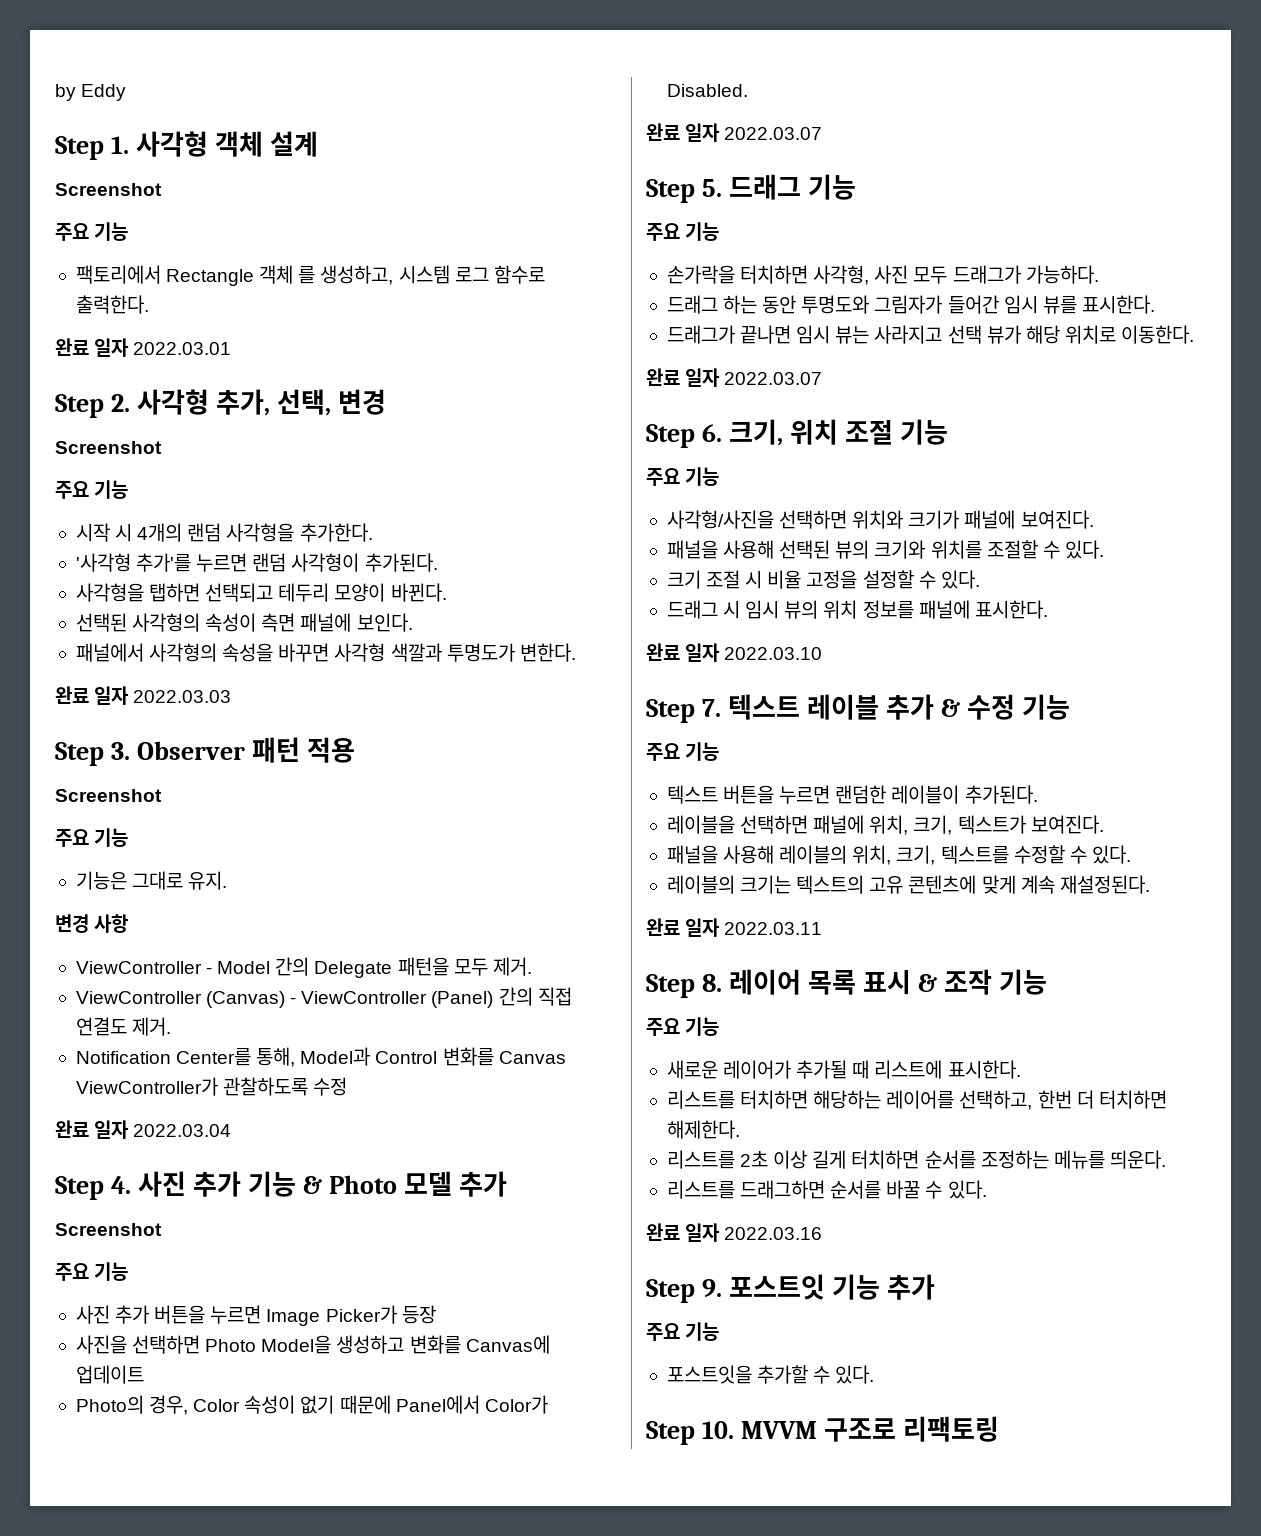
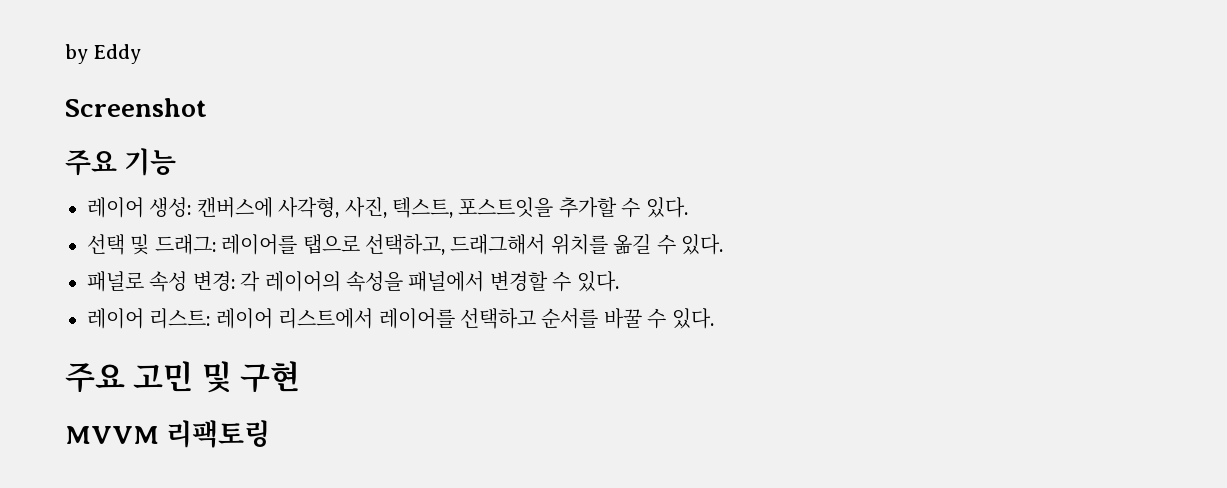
[55,131,319,160] [55,183,162,196] [55,222,129,241] [75,265,545,286] [75,295,149,314] [55,338,232,357] [55,389,387,418] [55,441,162,454] [55,480,129,499] [75,523,373,542] [75,553,438,572] [75,583,447,602] [75,613,413,632] [75,643,576,662] [55,686,232,705] [55,737,356,766] [55,789,162,802] [55,828,129,847] [75,871,228,890] [55,914,129,933] [75,957,532,978] [75,987,572,1008] [75,1017,172,1036] [75,1047,566,1067] [75,1077,348,1096] [55,1120,232,1139] [55,1171,508,1200] [55,1223,162,1236] [55,1262,129,1281] [75,1305,436,1326] [75,1335,550,1354] [75,1365,144,1384] [75,1395,548,1415] [666,84,748,97] [646,123,823,142] [646,174,857,203] [646,222,720,241] [666,265,1099,285] [666,295,1155,314] [666,325,1195,344] [646,368,823,387] [646,419,949,448] [646,467,720,486] [666,510,1094,529] [666,540,1104,559] [666,570,980,589] [666,600,1048,619] [646,643,823,662] [646,694,1071,723] [646,742,720,761] [666,785,1038,804] [666,815,1104,835] [666,845,1131,865] [666,875,1150,894] [646,918,823,937] [646,969,1048,998] [646,1017,720,1036] [666,1060,1021,1079] [666,1090,1167,1110] [666,1120,740,1139] [666,1150,1166,1169] [666,1180,987,1199] [646,1223,823,1242] [646,1274,936,1303] [646,1322,720,1341] [666,1365,875,1384] [646,1418,897,1445] Step 1. 사각형 객체 설계 // Screenshot // 주요 기능 // 팩토리에서 Rectangle 객체 를 생성하고, 시스템 로그 함수로 출력한다. // 완료 일자 2022.03.01 // Step 2. 사각형 추가, 선택, 변경 // Screenshot // 주요 기능 // 시작 시 4개의 랜덤 사각형을 추가한다. // '사각형 추가'를 누르면 랜덤 사각형이 추가된다. // 사각형을 탭하면 선택되고 테두리 모양이 바뀐다. // 선택된 사각형의 속성이 측면 패널에 보인다. // 패널에서 사각형의 속성을 바꾸면 사각형 색깔과 투명도가 변한다. // 완료 일자 2022.03.03 // Step 3. Observer 패턴 적용 // Screenshot // 주요 기능 // 기능은 그대로 유지. // 변경 사항 // ViewController - Model 간의 Delegate 패턴을 모두 제거. // ViewController (Canvas) - ViewController (Panel) 간의 직접 연결도 제거. // Notification Center를 통해, Model과 Control 변화를 Canvas ViewController가 관찰하도록 수정 // 완료 일자 2022.03.04 // Step 4. 사진 추가 기능 & Photo 모델 추가 // Screenshot // 주요 기능 // 사진 추가 버튼을 누르면 Image Picker가 등장 // 사진을 선택하면 Photo Model을 생성하고 변화를 Canvas에 업데이트 // Photo의 경우, Color 속성이 없기 때문에 Panel에서 Color가 Disabled. // 완료 일자 2022.03.07 // Step 5. 드래그 기능 // 주요 기능 // 손가락을 터치하면 사각형, 사진 모두 드래그가 가능하다. // 드래그 하는 동안 투명도와 그림자가 들어간 임시 뷰를 표시한다. // 드래그가 끝나면 임시 뷰는 사라지고 선택 뷰가 해당 위치로 이동한다. // 완료 일자 2022.03.07 // Step 6. 크기, 위치 조절 기능 // 주요 기능 // 사각형/사진을 선택하면 위치와 크기가 패널에 보여진다. // 패널을 사용해 선택된 뷰의 크기와 위치를 조절할 수 있다. // 크기 조절 시 비율 고정을 설정할 수 있다. // 드래그 시 임시 뷰의 위치 정보를 패널에 표시한다. // 완료 일자 2022.03.10 // Step 7. 텍스트 레이블 추가 & 수정 기능 // 주요 기능 // 텍스트 버튼을 누르면 랜덤한 레이블이 추가된다. // 레이블을 선택하면 패널에 위치, 크기, 텍스트가 보여진다. // 패널을 사용해 레이블의 위치, 크기, 텍스트를 수정할 수 있다. // 레이블의 크기는 텍스트의 고유 콘텐츠에 맞게 계속 재설정된다. // 완료 일자 2022.03.11 // Step 8. 레이어 목록 표시 & 조작 기능 // 주요 기능 // 새로운 레이어가 추가될 때 리스트에 표시한다. // 리스트를 터치하면 해당하는 레이어를 선택하고, 한번 더 터치하면 해제한다. // 리스트를 2초 이상 길게 터치하면 순서를 조정하는 메뉴를 띄운다. // 리스트를 드래그하면 순서를 바꿀 수 있다. // 완료 일자 2022.03.16 // Step 9. 포스트잇 기능 추가 // 주요 기능 // 포스트잇을 추가할 수 있다. // Step 10. MVVM 구조로 -> [65,98,207,117] [65,148,177,176] [87,197,688,218] [87,234,723,255] [87,271,619,292] [87,308,714,329] [65,361,301,393] [65,426,159,444] Screenshot // 주요 기능 // 레이어 생성: 캔버스에 사각형, 사진, 텍스트, 포스트잇을 추가할 수 있다. // 선택 및 드래그: 레이어를 탭으로 선택하고, 드래그해서 위치를 옮길 수 있다. // 패널로 속성 변경: 각 레이어의 속성을 패널에서 변경할 수 있다. // 레이어 리스트: 레이어 리스트에서 레이어를 선택하고 순서를 바꿀 수 있다. // 주요 고민 및 구현 // MVVM

